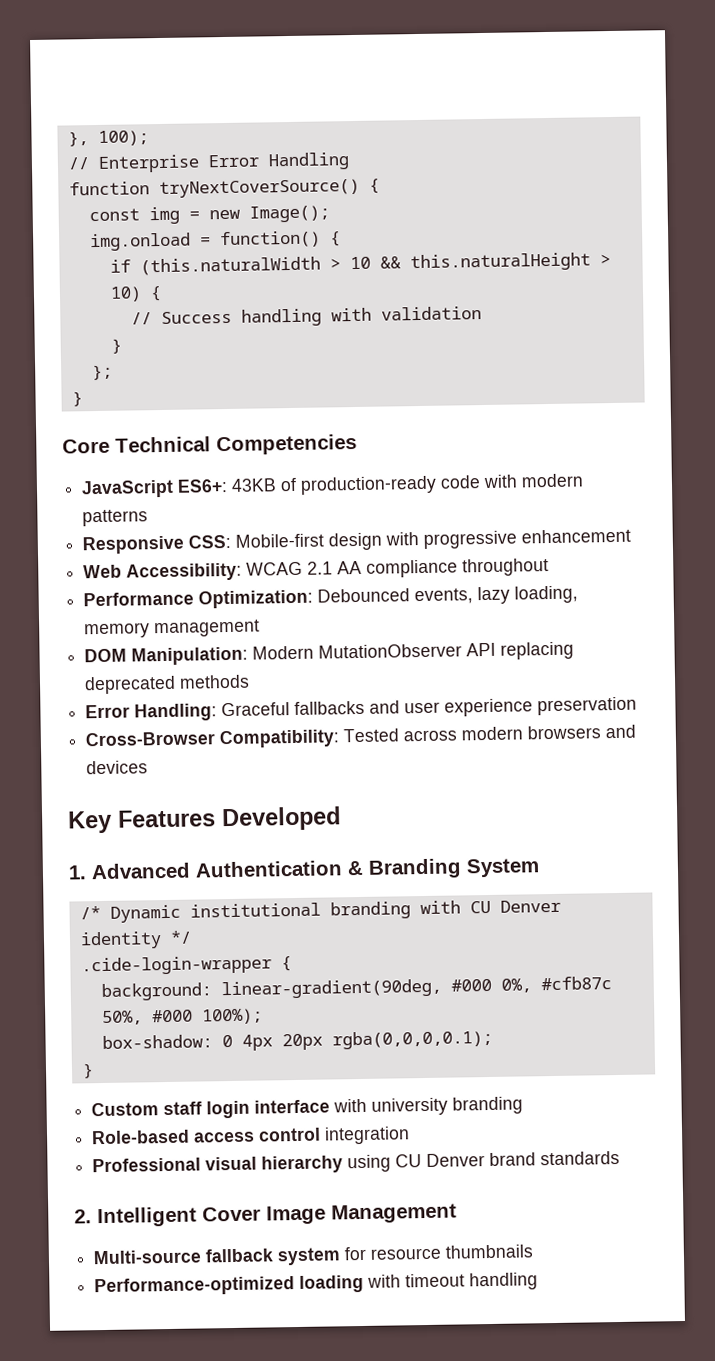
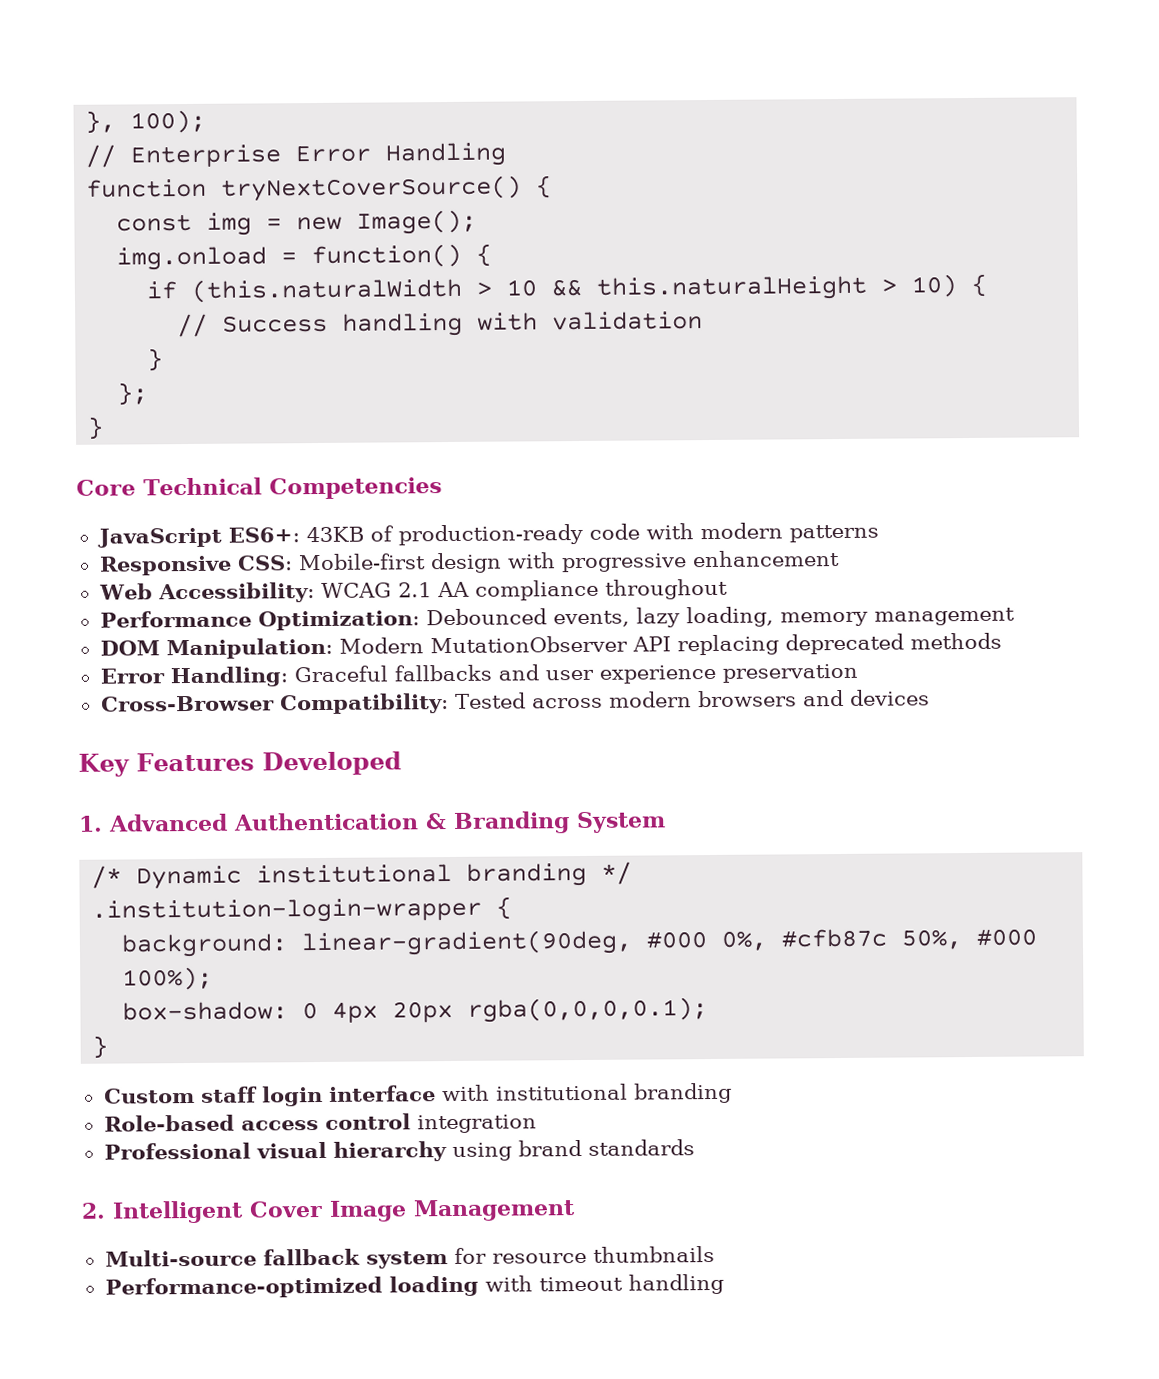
[419,899,561,915] [79,931,162,950] with CU Denver identity -> (588, 874) none
[80,955,272,976] .cide-login-wrapper -> [91,897,483,924] .institution-login-wrapper
[371,1097,449,1116] university -> [495,1083,628,1101] institutional
[395,1153,486,1168] CU Denver -> (512, 1151) none

